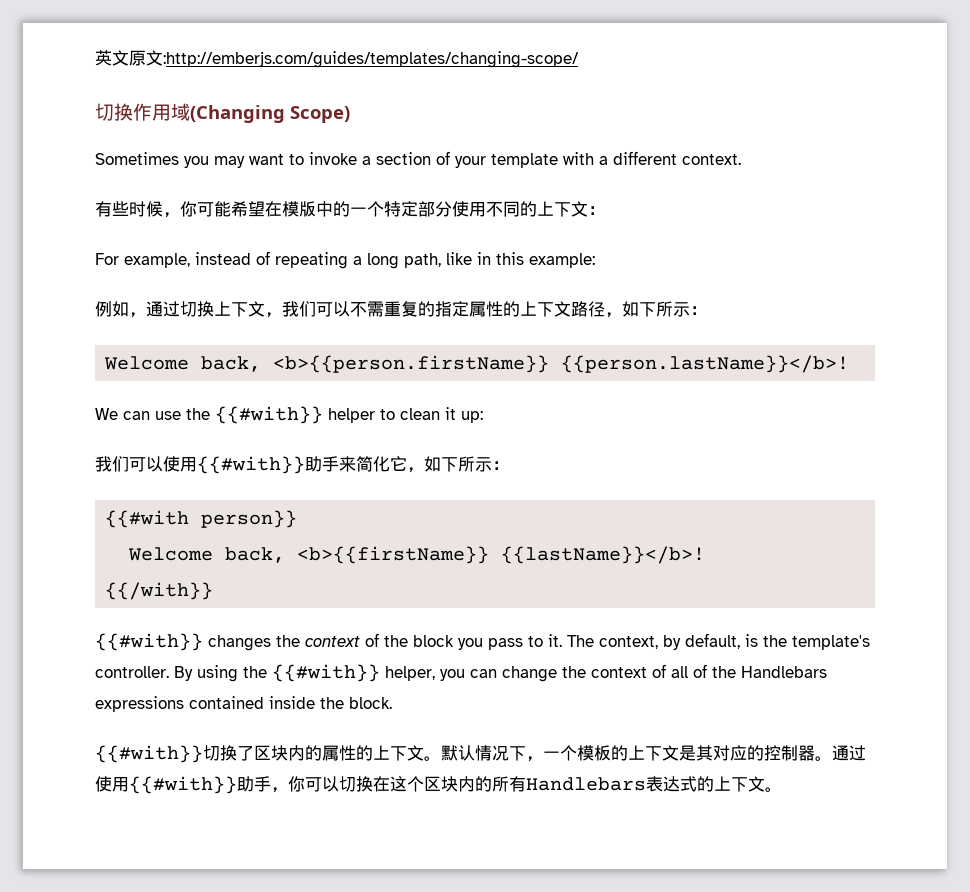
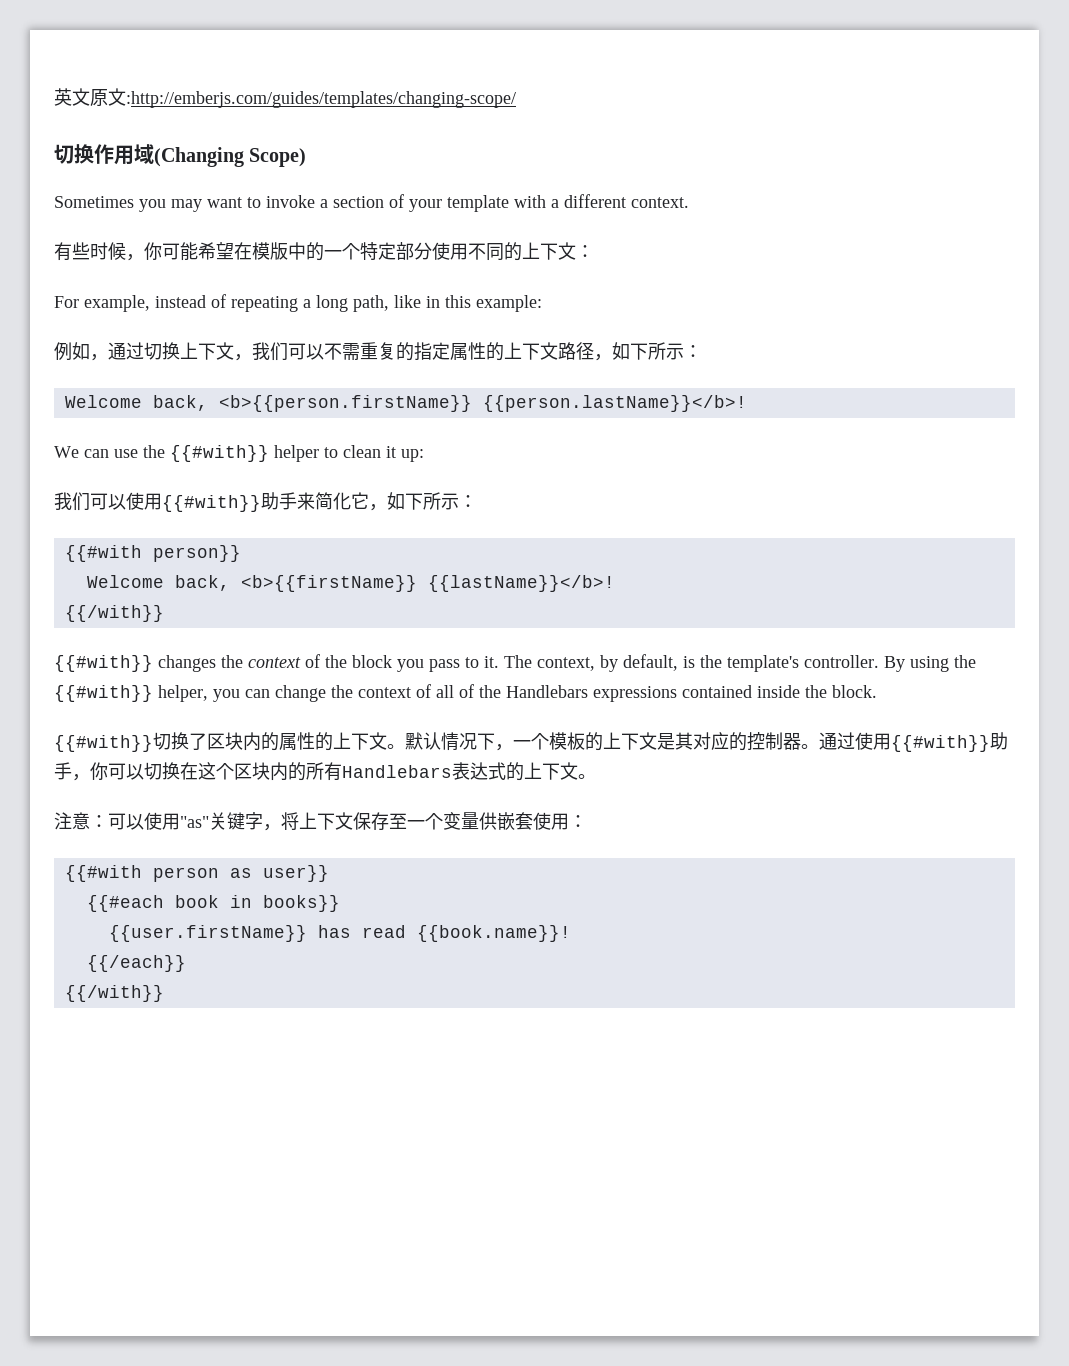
(782, 789) none -> [54,812,587,831] [64,865,329,882] [86,895,340,912] [108,925,571,942] [86,955,186,972] [64,985,164,1002] // 注意：可以使用"as"关键字，将上下文保存至一个变量供嵌套使用： // {{#with person as user}} // {{#each book in books}} // {{user.firstName}} has read {{book.name}}! // {{/each}} // {{/with}}

